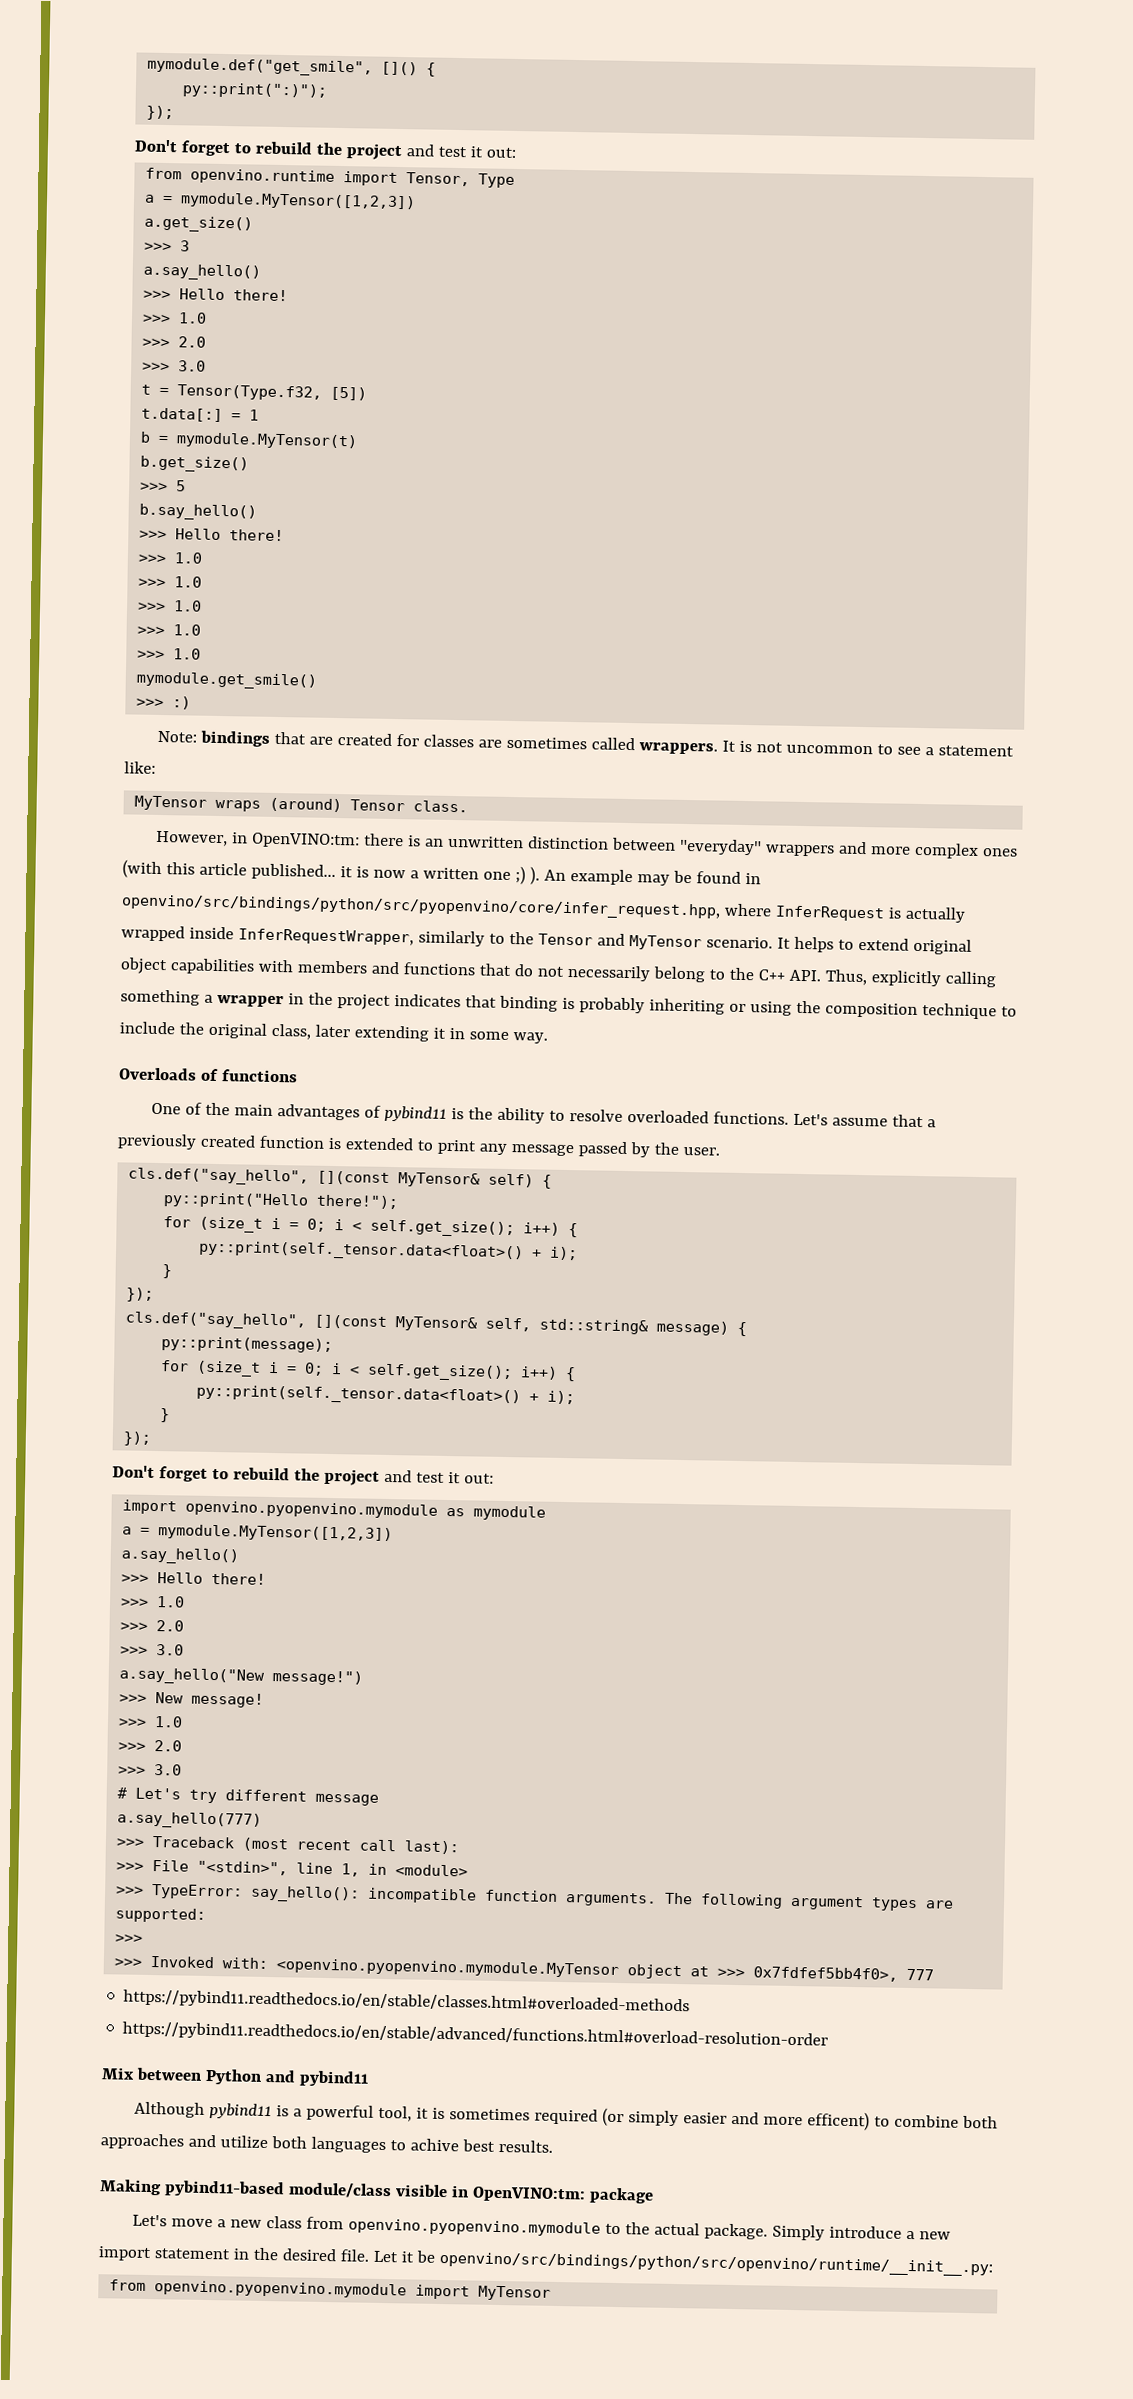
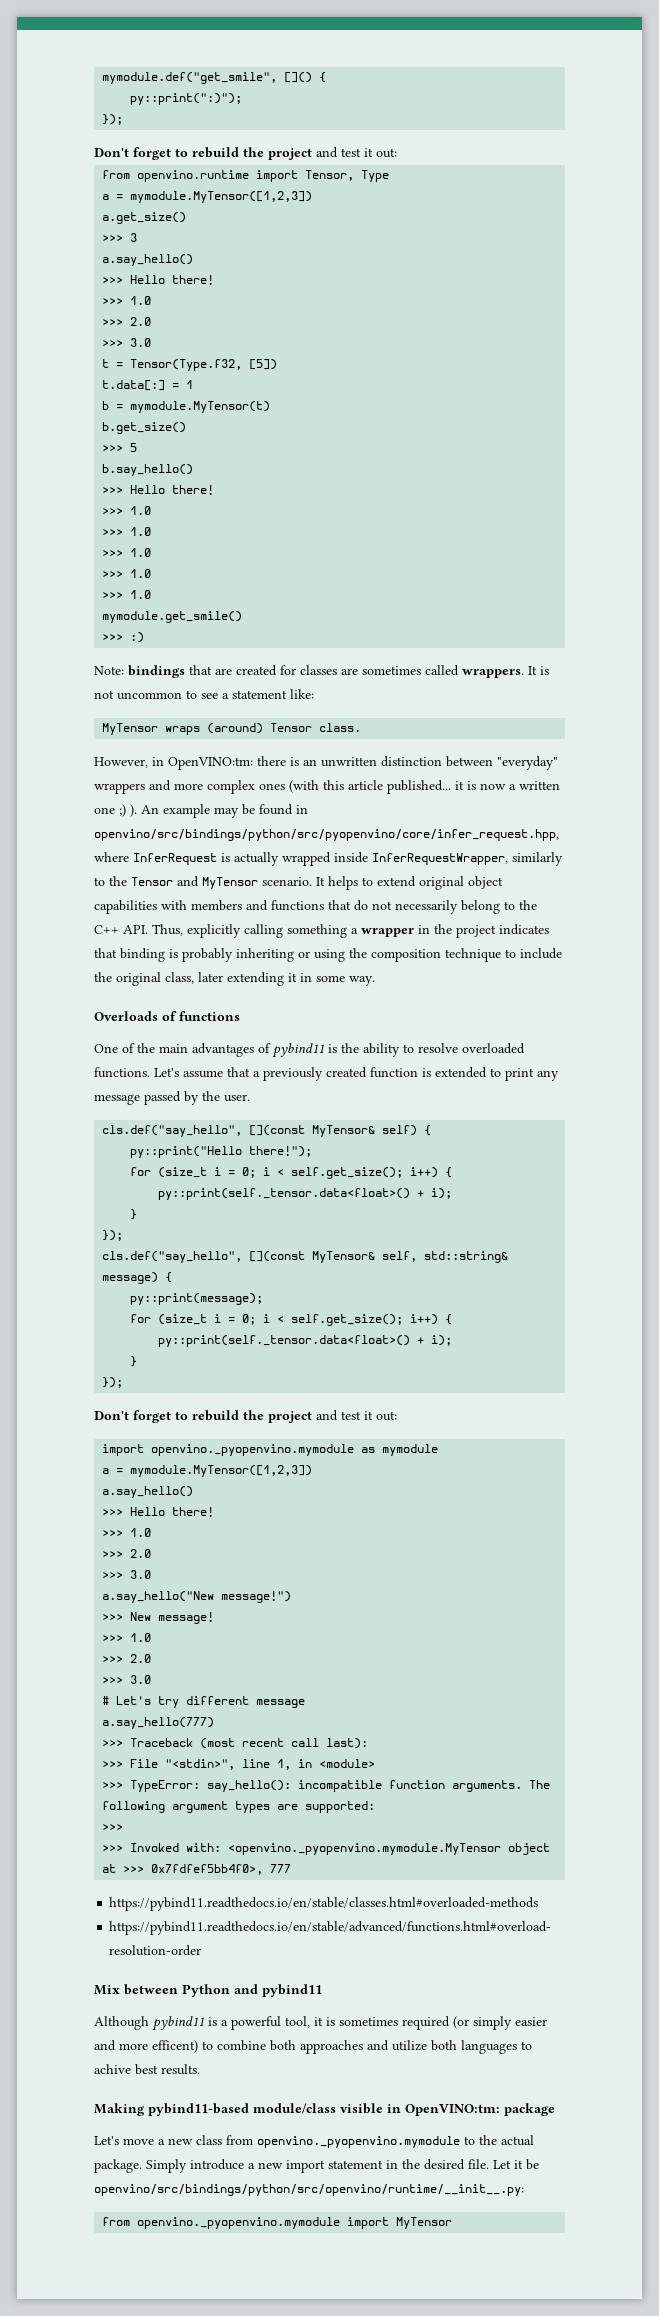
[185,1500,439,1519] openvino.pyopenvino.mymodule -> [151,1444,355,1456] openvino._pyopenvino.mymodule
[276,1958,620,1979] <openvino.pyopenvino.mymodule.MyTensor -> [228,1843,502,1855] <openvino._pyopenvino.mymodule.MyTensor
[348,2218,602,2237] openvino.pyopenvino.mymodule -> [257,2136,460,2148] openvino._pyopenvino.mymodule
[154,2280,408,2299] openvino.pyopenvino.mymodule -> [137,2217,341,2229] openvino._pyopenvino.mymodule

